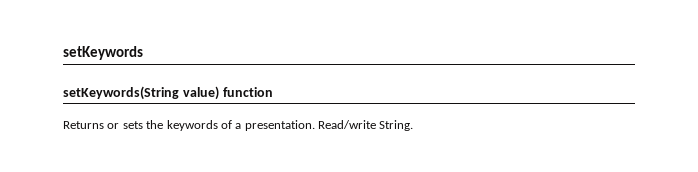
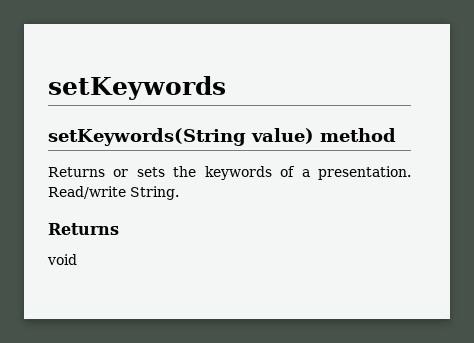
[222,87,273,97] function -> [320,128,396,142] method
(414, 125) none -> [48,223,119,235] [47,254,77,265] // Returns // void

